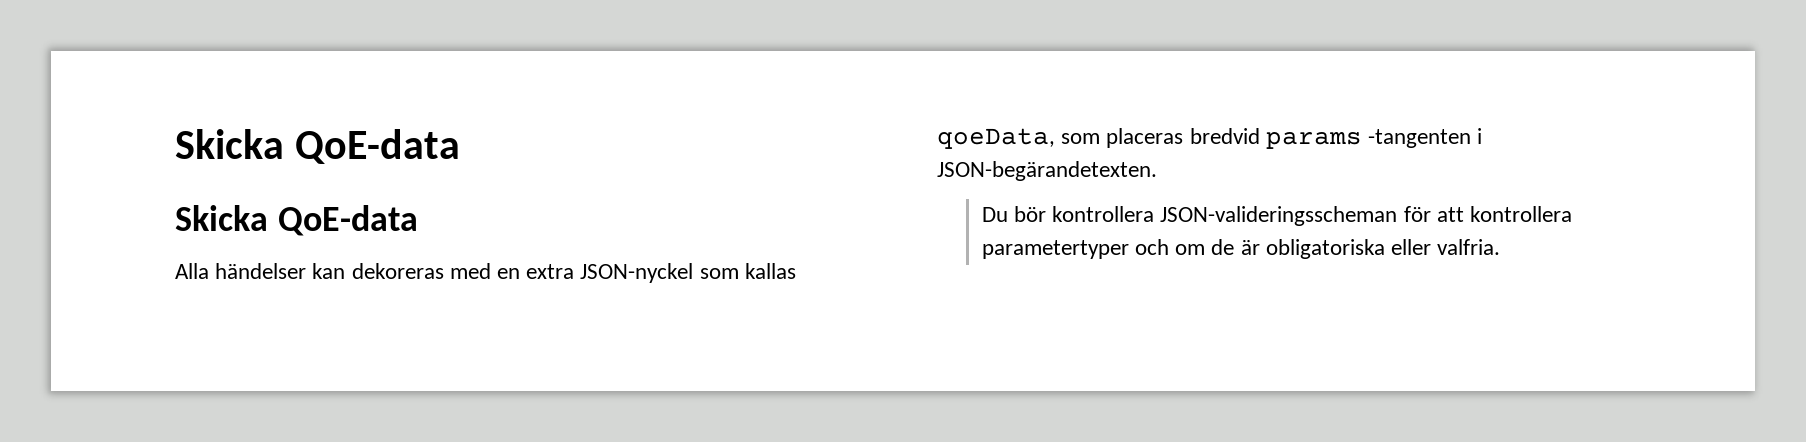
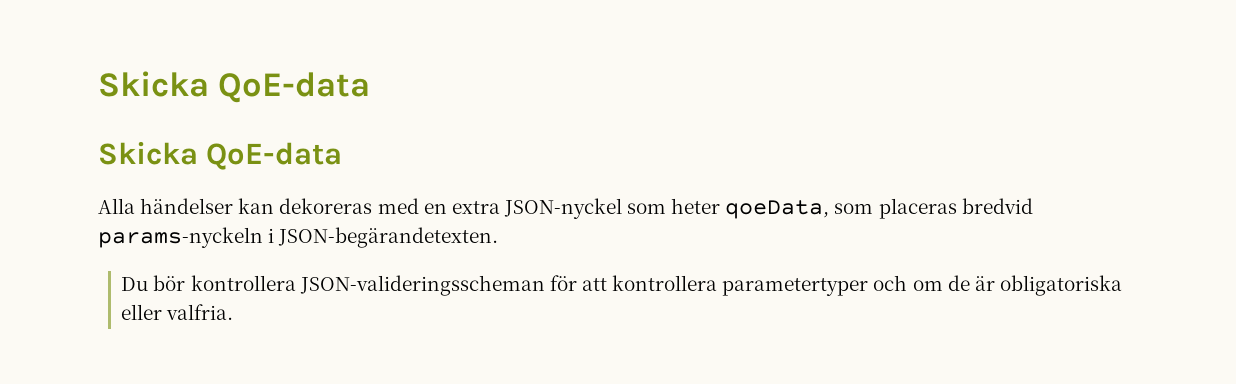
[744,263,796,279] kallas -> [671,198,721,214] heter
[1265,129,1472,149] params -tangenten -> [98,227,263,248] params-nyckeln

